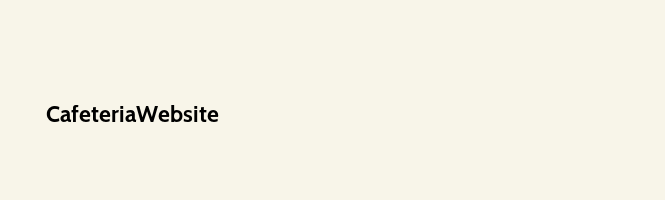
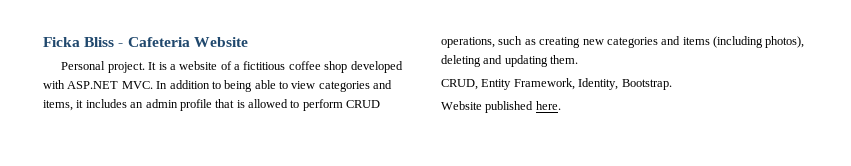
[46,105,219,122] CafeteriaWebsite -> [43,37,248,47] [61,61,403,73] [43,80,393,92] [43,99,381,111] [441,36,805,48] [441,55,579,67] [441,78,672,90] [441,101,561,113] Ficka Bliss - Cafeteria Website // Personal project. It is a website of a fictitious coffee shop developed with ASP.NET MVC. In addition to being able to view categories and items, it includes an admin profile that is allowed to perform CRUD operations, such as creating new categories and items (including photos), deleting and updating them. // CRUD, Entity Framework, Identity, Bootstrap. // Website published here.

